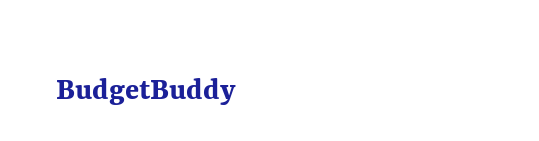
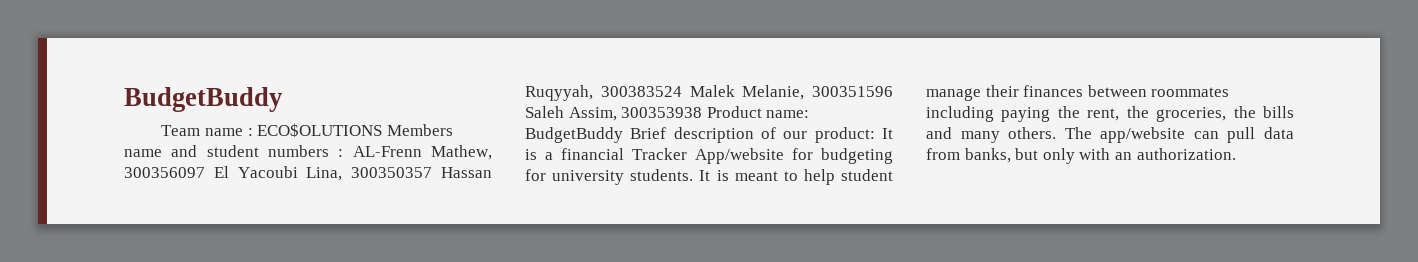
[56,78,236,105] BudgetBuddy -> [124,87,282,112] [161,123,453,137] [124,145,492,160] [124,166,493,181] [525,85,893,101] [525,106,810,121] [525,127,893,143] [525,148,893,164] [525,169,893,185] [926,85,1230,101] [926,106,1294,122] [926,127,1294,143] [926,148,1236,164] BudgetBuddy // Team name : ECO$OLUTIONS Members name and student numbers : AL-Frenn Mathew, 300356097 El Yacoubi Lina, 300350357 Hassan Ruqyyah, 300383524 Malek Melanie, 300351596 Saleh Assim, 300353938 Product name: BudgetBuddy Brief description of our product: It is a financial Tracker App/website for budgeting for university students. It is meant to help student manage their finances between roommates including paying the rent, the groceries, the bills and many others. The app/website can pull data from banks, but only with an authorization.

